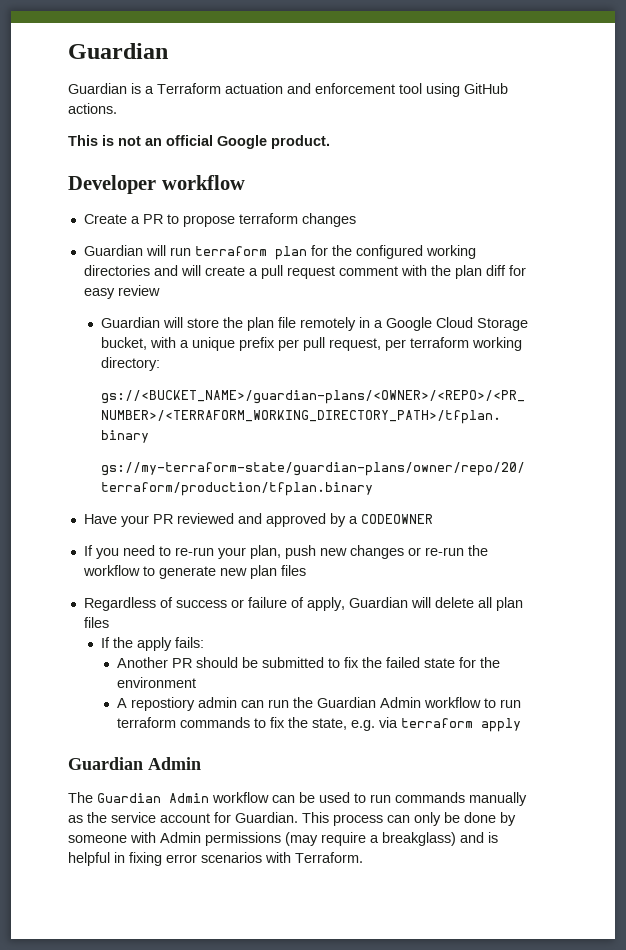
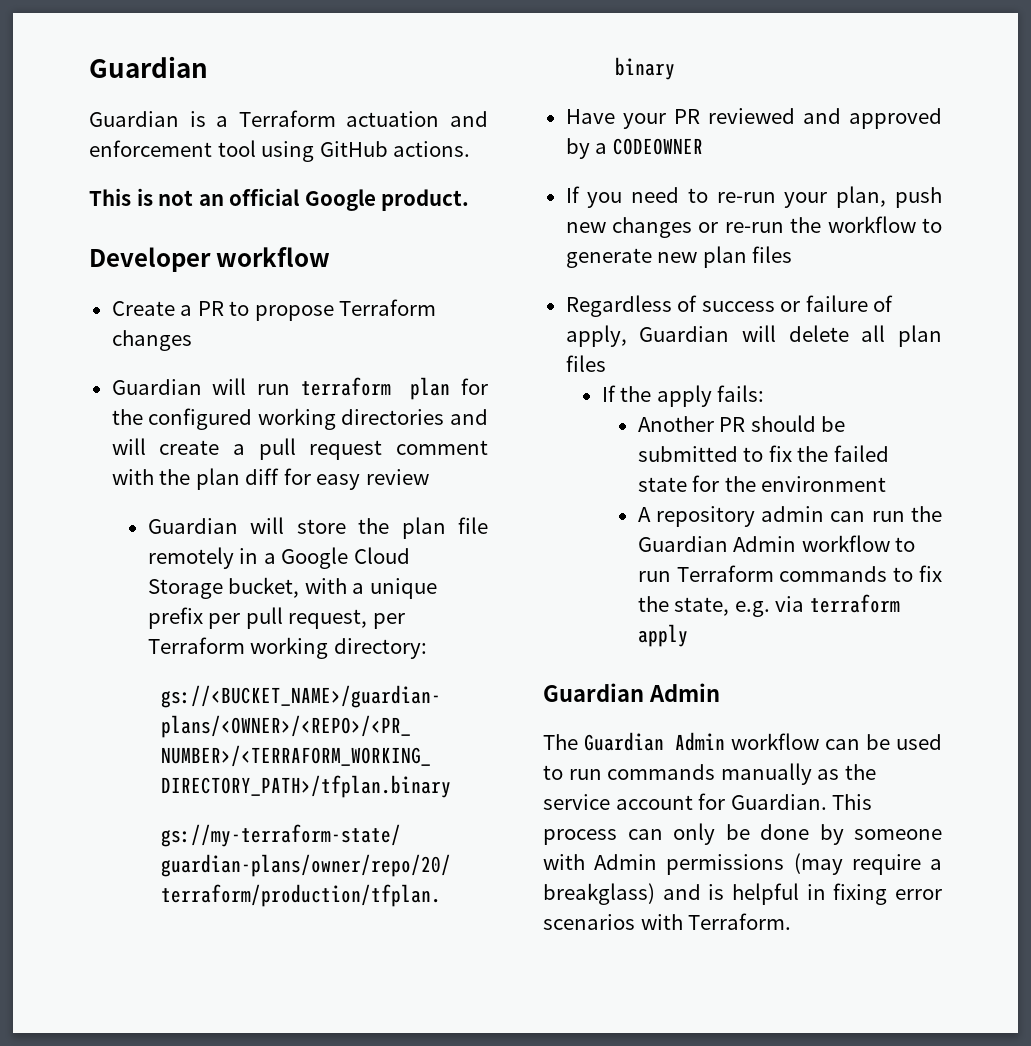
[238,213,298,224] terraform -> [339,299,437,316] Terraform
[409,337,469,348] terraform -> [147,637,245,654] Terraform
[131,697,196,711] repostiory -> [655,506,755,527] repository
[117,717,177,728] terraform -> [676,565,774,582] Terraform

